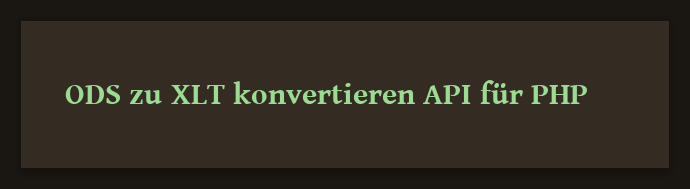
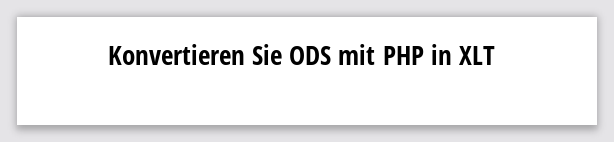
[65,80,589,104] ODS zu XLT konvertieren API für PHP -> [108,44,495,65] Konvertieren Sie ODS mit PHP in XLT

